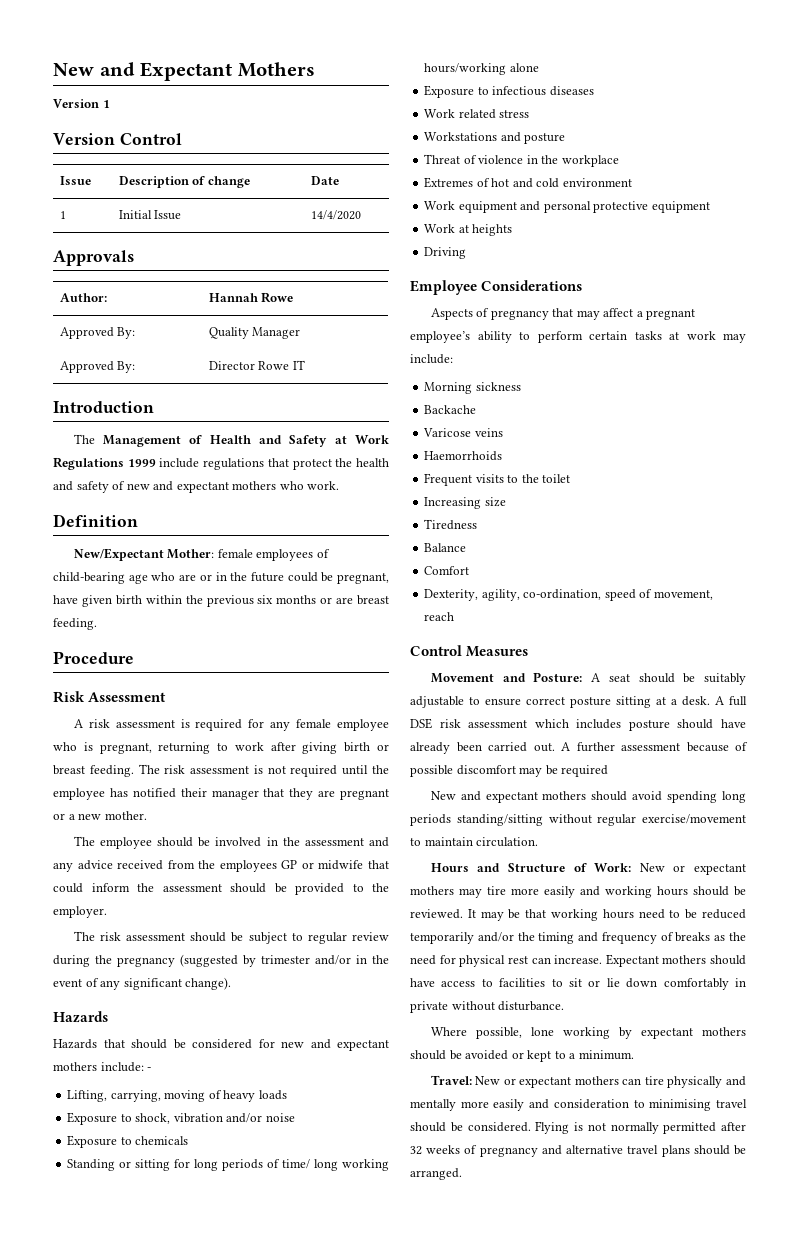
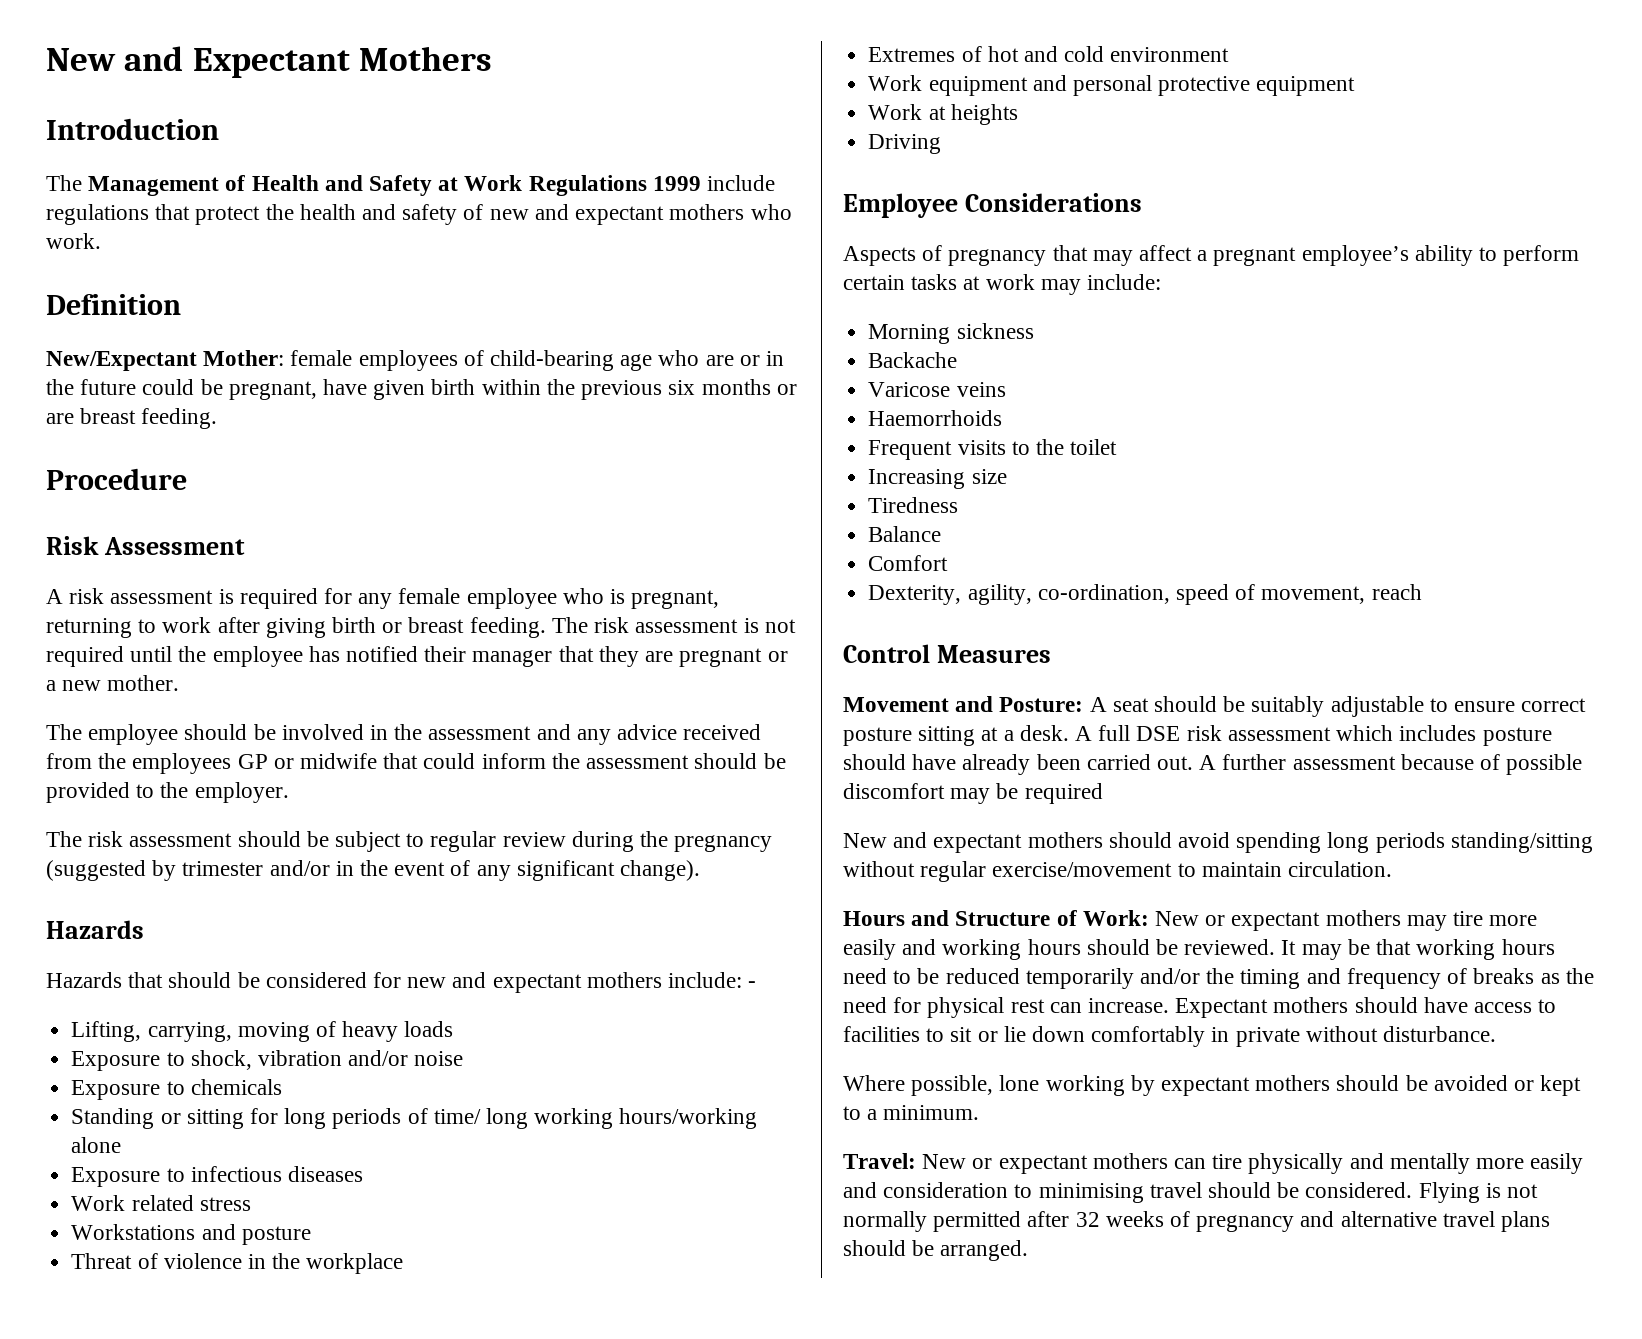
[53,99,110,108] [53,133,182,145] [59,176,91,185] [118,176,250,188] [310,176,339,185] [59,211,66,219] [118,210,182,220] [310,210,361,220] [53,250,134,266] [59,293,107,302] [208,292,294,303] [59,327,136,339] [208,327,301,339] [59,361,136,373] [208,360,305,370] // Version 1 // Version Control // Issue | Description of change | Date // 1 | Initial Issue | 14/4/2020 // Approvals // Author: | Hannah Rowe // Approved By: | Quality Manager // Approved By: | Director Rowe IT -> (492, 58) none

